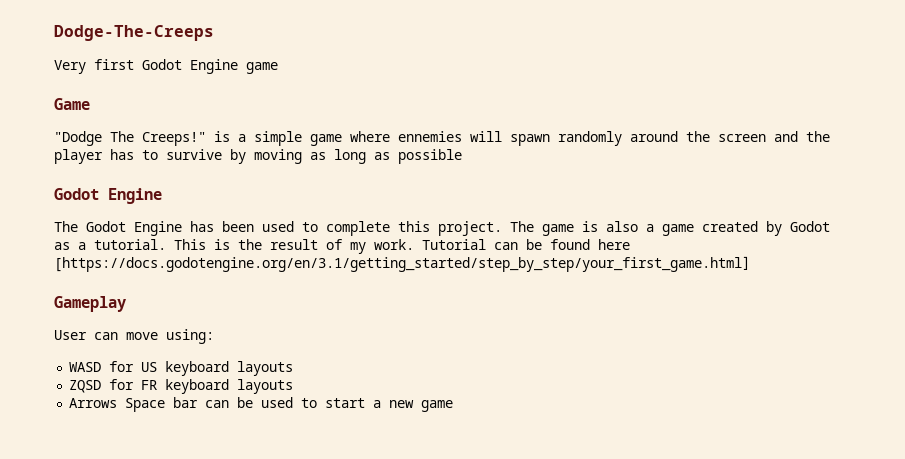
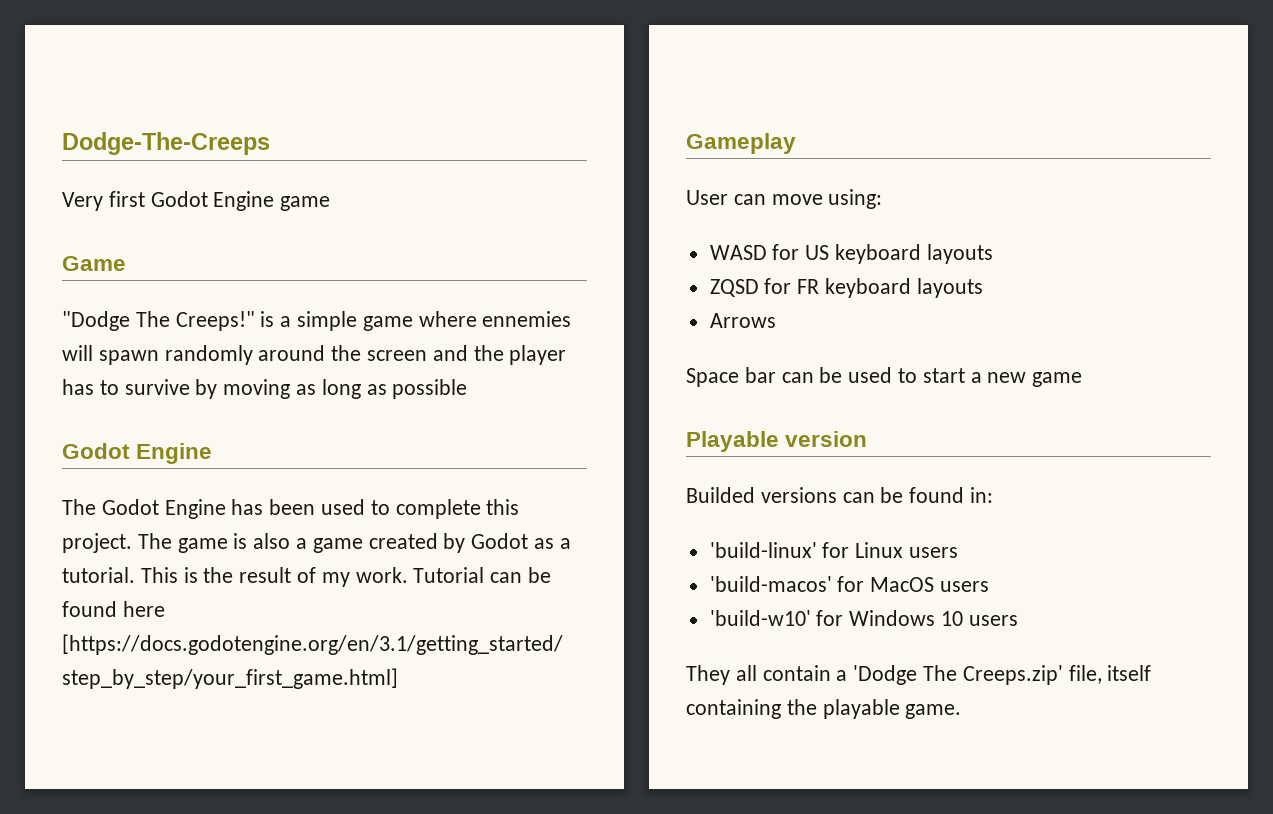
(118, 403) none -> (776, 320) //
(454, 406) none -> [686,431,868,452] [686,487,994,503] [709,542,959,558] [709,576,990,592] [709,610,1018,626] [686,665,1152,685] [686,699,962,719] // Playable version // Builded versions can be found in: // 'build-linux' for Linux users // 'build-macos' for MacOS users // 'build-w10' for Windows 10 users // They all contain a 'Dodge The Creeps.zip' file, itself containing the playable game.

